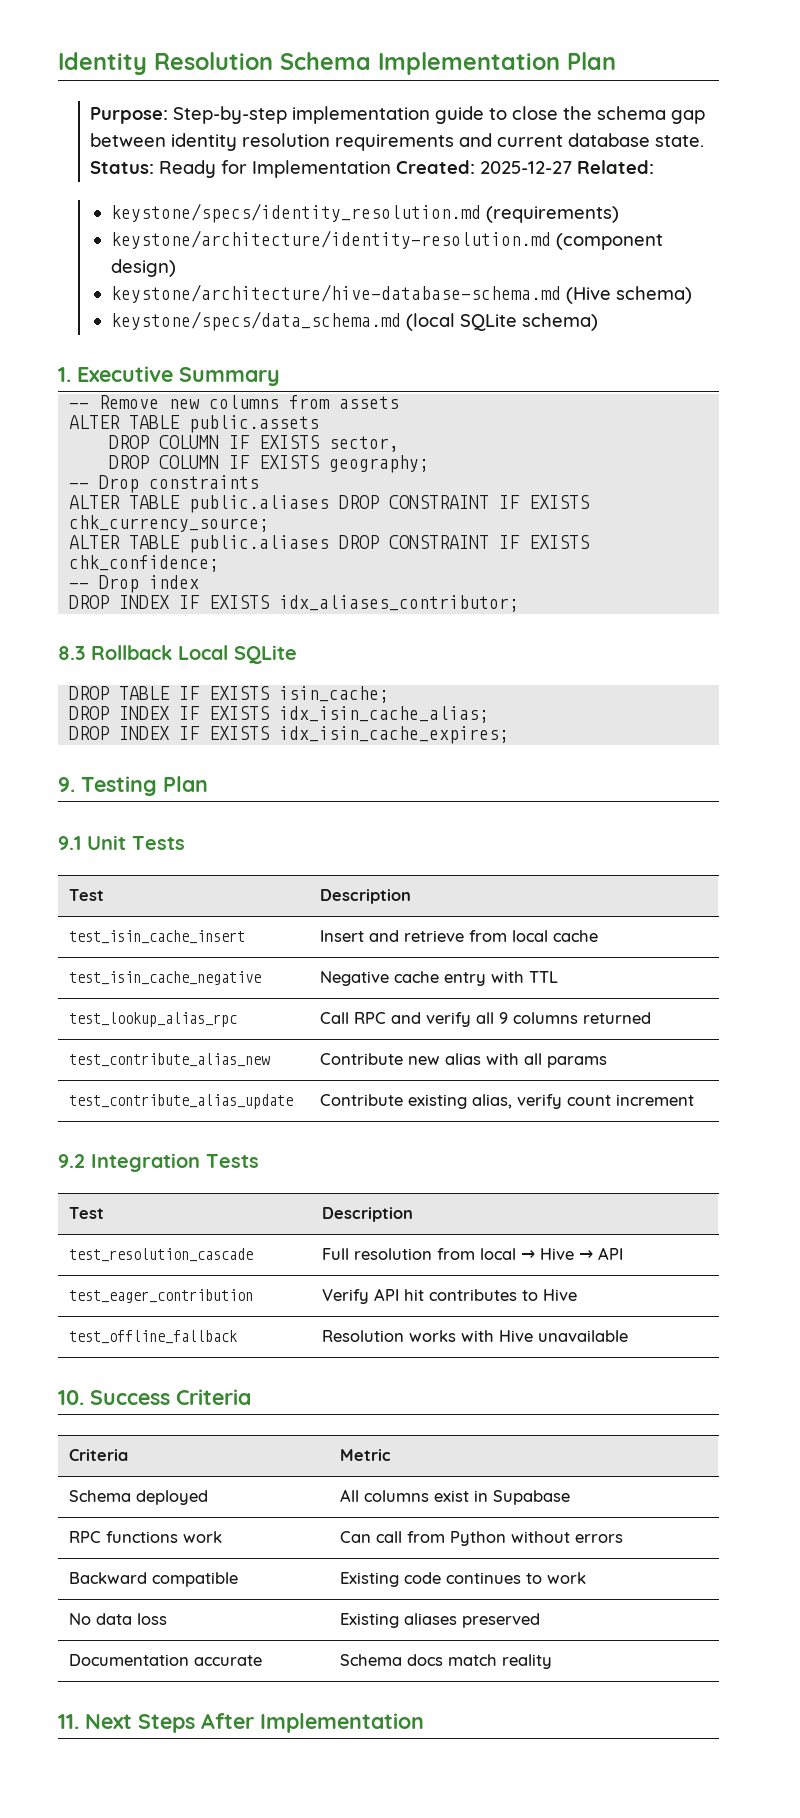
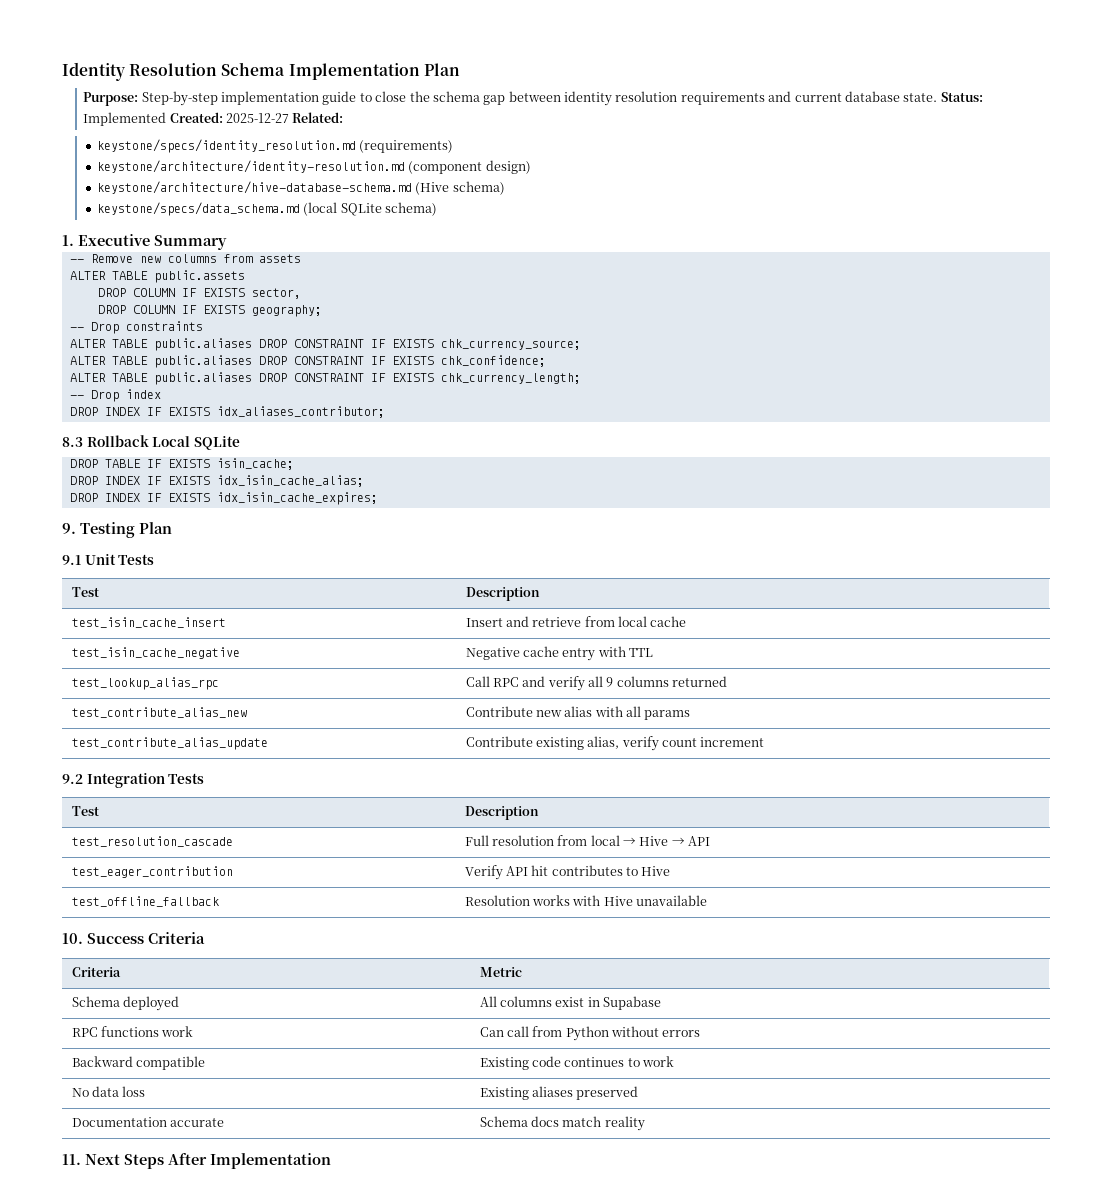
[159,160,392,178] Ready for Implementation -> [83,112,167,126] Implemented
(220, 563) none -> [69,372,581,385] // ALTER TABLE public.aliases DROP CONSTRAINT IF EXISTS chk_currency_length;

